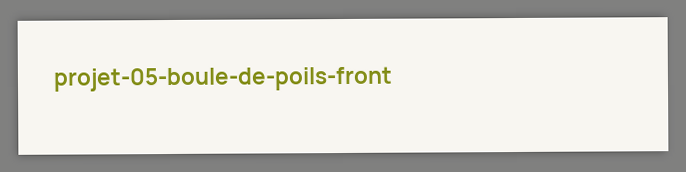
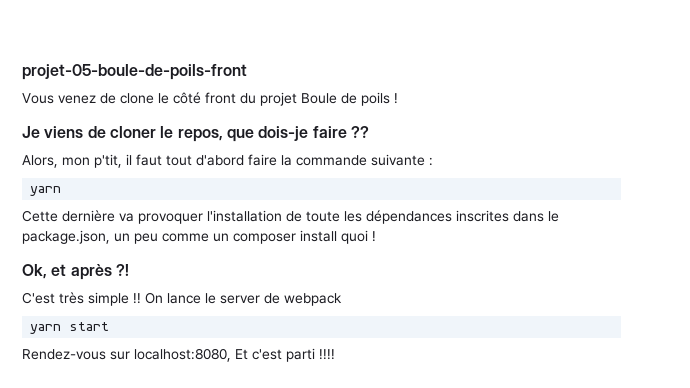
(393, 79) none -> [22,92,398,106] [22,126,369,142] [22,154,433,168] [30,186,62,196] [22,210,559,224] [22,230,376,244] [22,264,129,280] [22,292,342,306] [30,322,110,334] [22,348,335,362] // Vous venez de clone le côté front du projet Boule de poils ! // Je viens de cloner le repos, que dois-je faire ?? // Alors, mon p'tit, il faut tout d'abord faire la commande suivante : // yarn // Cette dernière va provoquer l'installation de toute les dépendances inscrites dans le package.json, un peu comme un composer install quoi ! // Ok, et après ?! // C'est très simple !! On lance le server de webpack // yarn start // Rendez-vous sur localhost:8080, Et c'est parti !!!!

